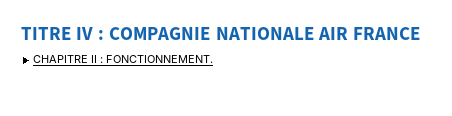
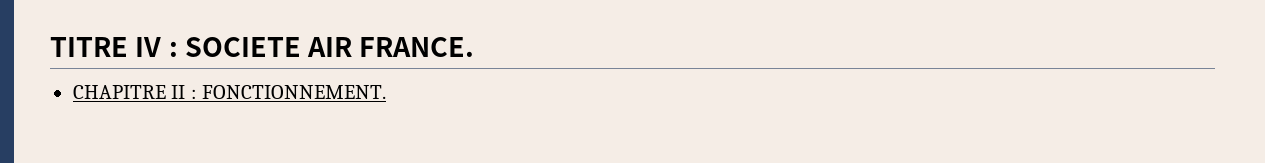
[109,27,420,40] COMPAGNIE NATIONALE AIR FRANCE -> [184,37,475,57] SOCIETE AIR FRANCE.

